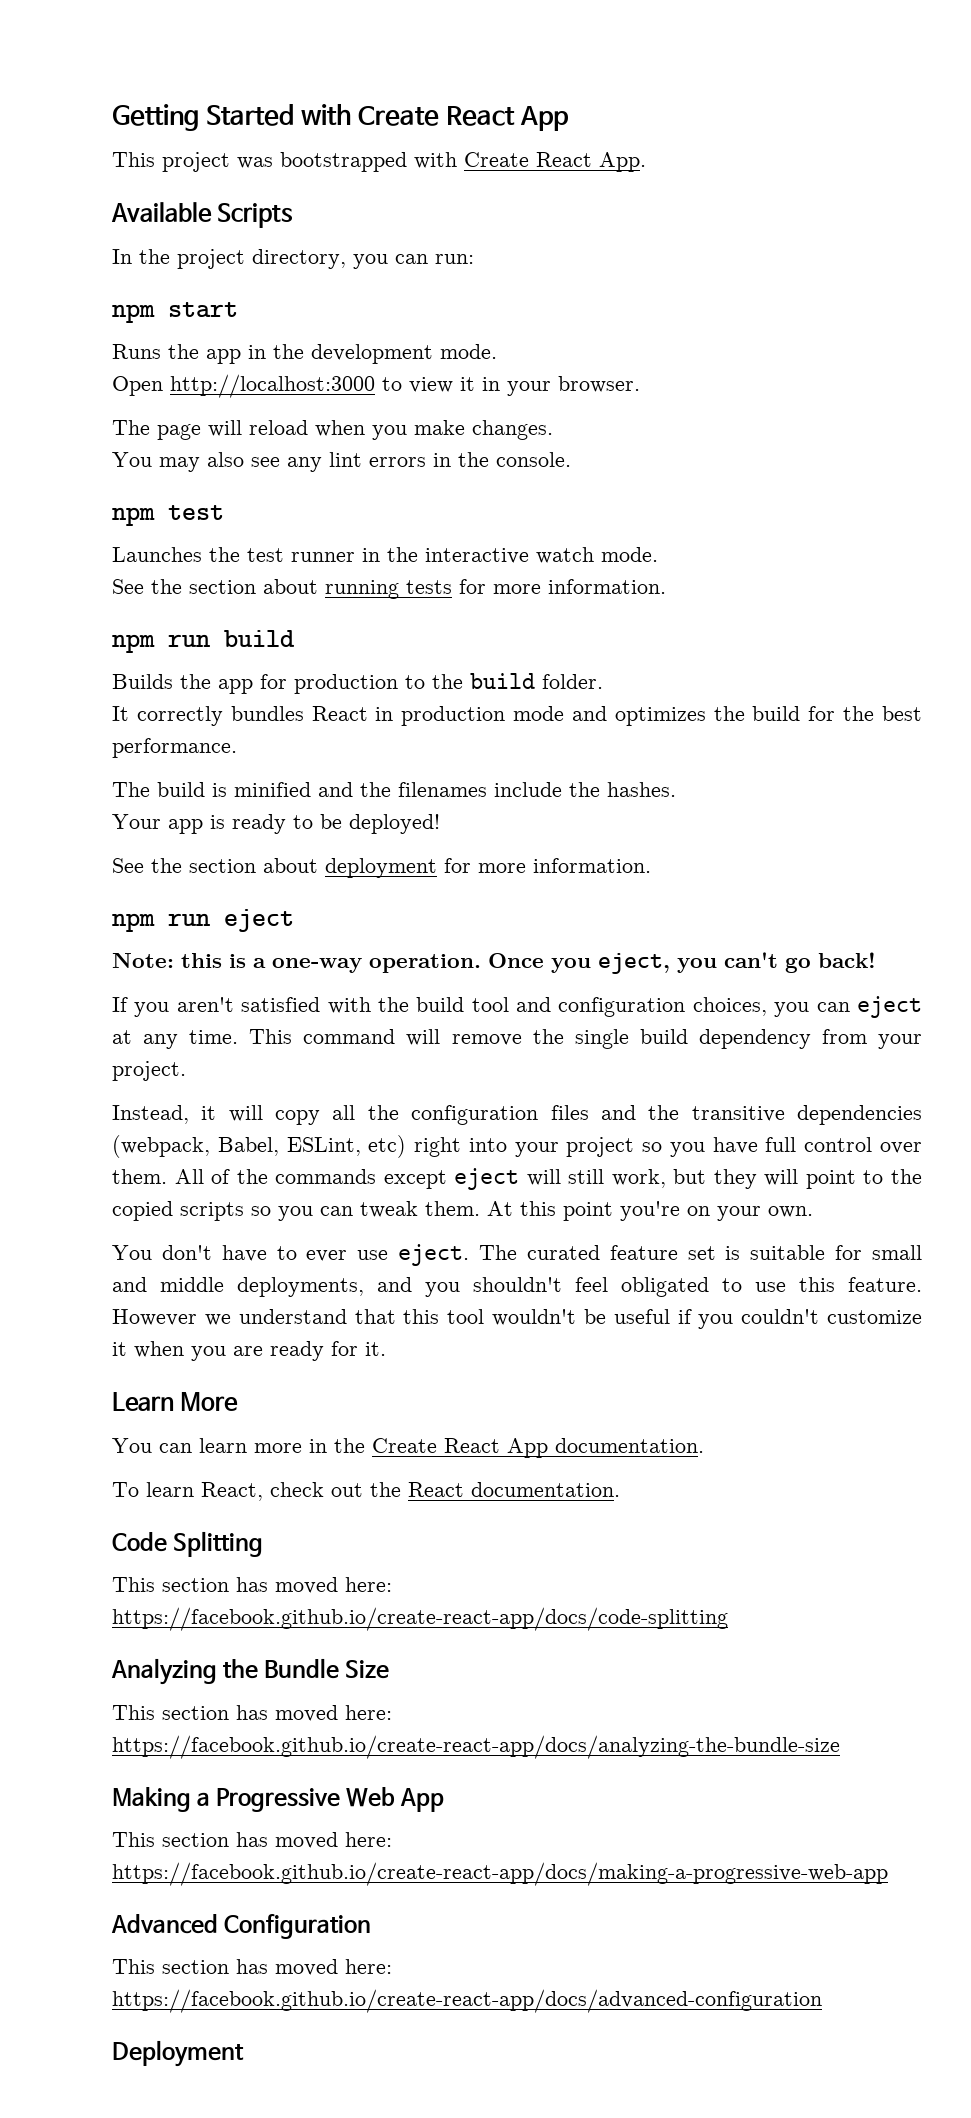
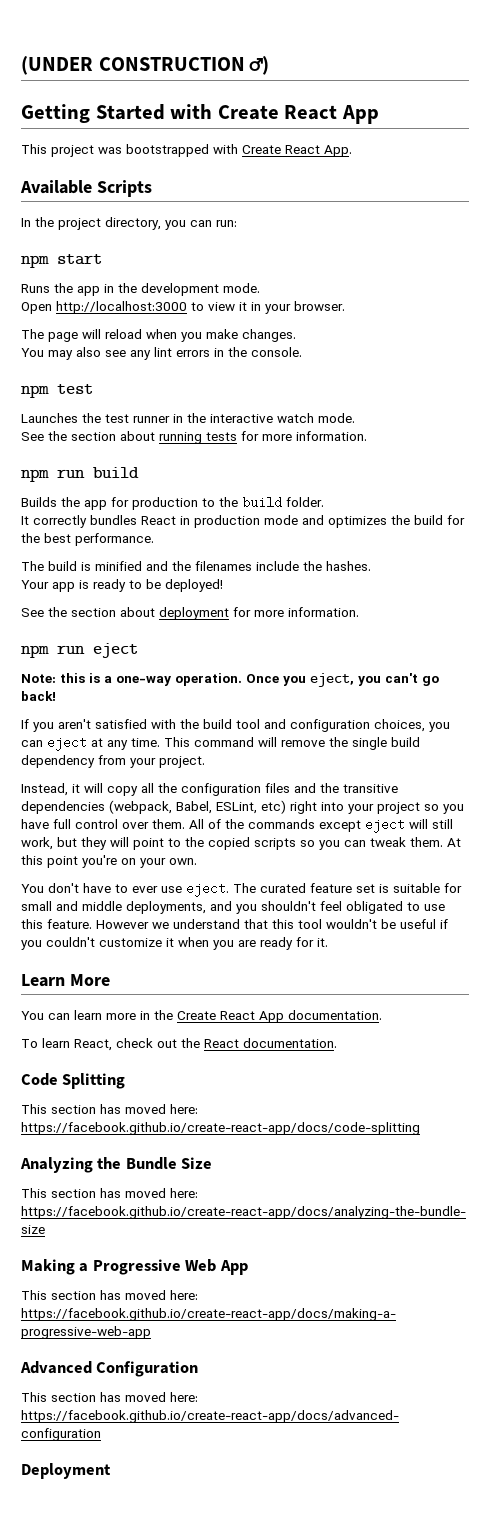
(112, 117) none -> [21,56,270,75] (UNDER CONSTRUCTION ♂) //

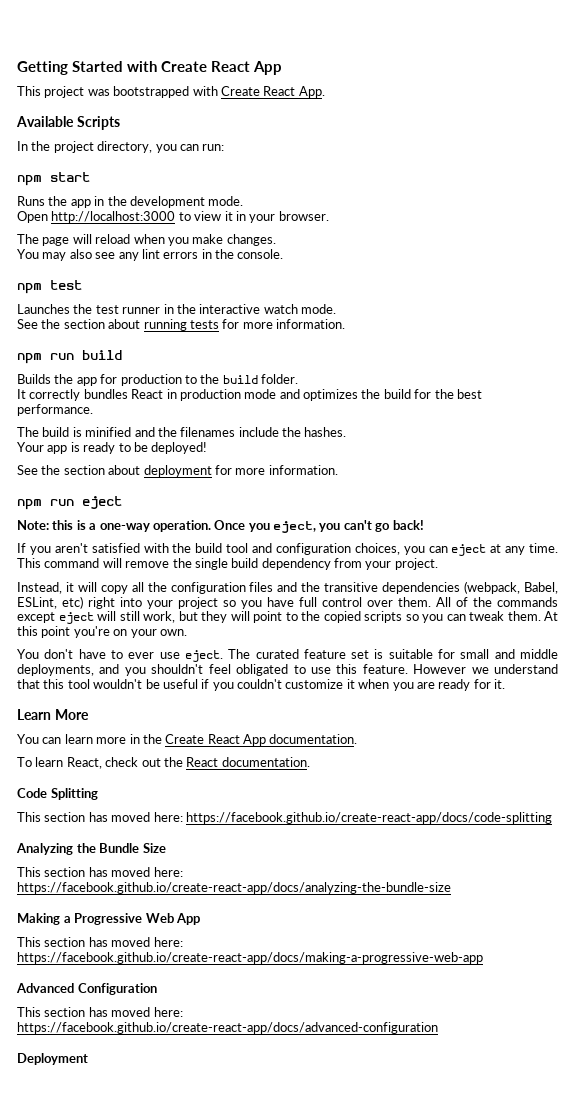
[21,56,270,75] (UNDER CONSTRUCTION ♂) // -> (17, 68) none

